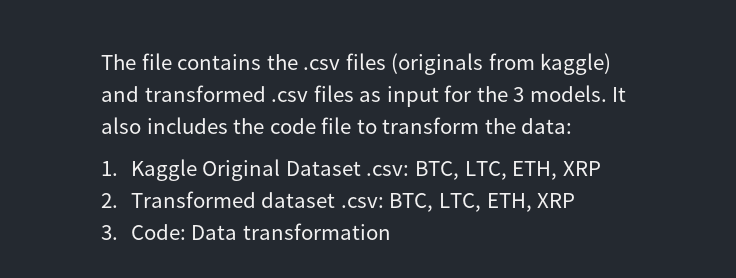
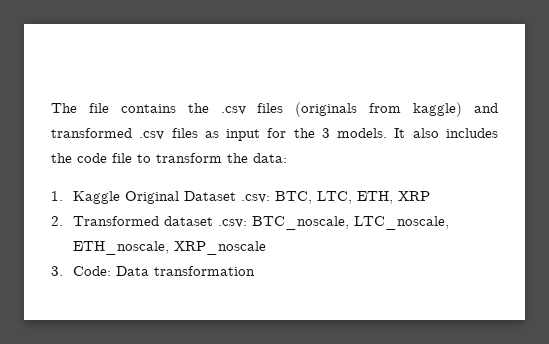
[389,193,576,212] BTC, LTC, ETH, XRP -> [251,216,449,230] [72,241,266,255] BTC_noscale, LTC_noscale, ETH_noscale, XRP_noscale

